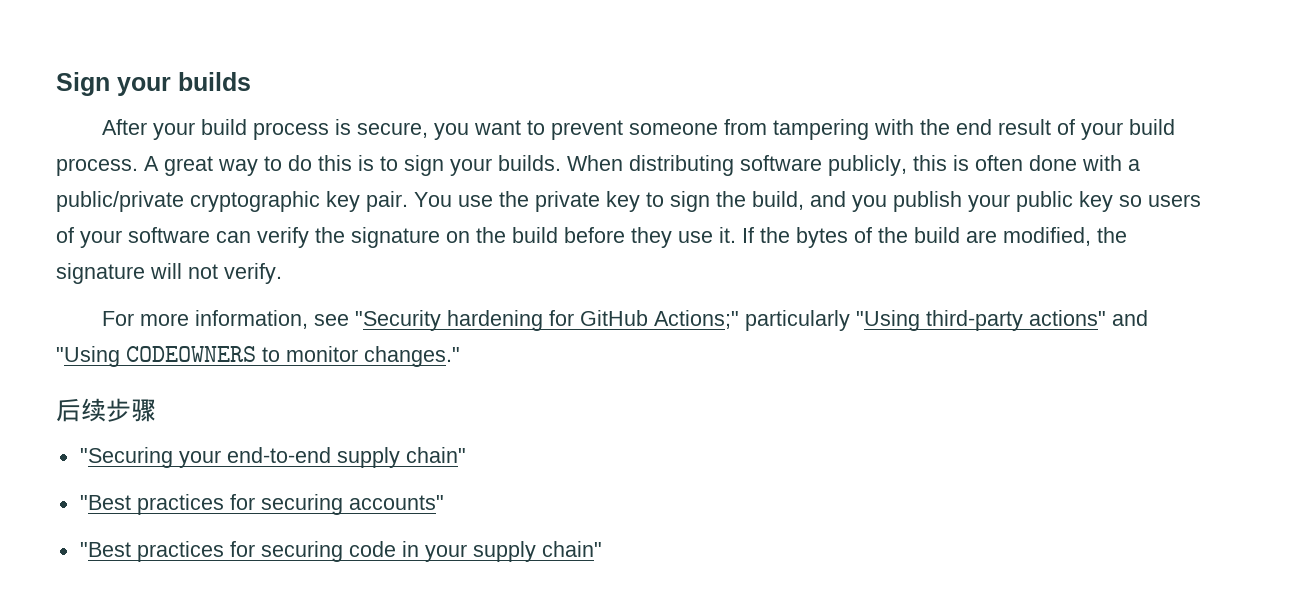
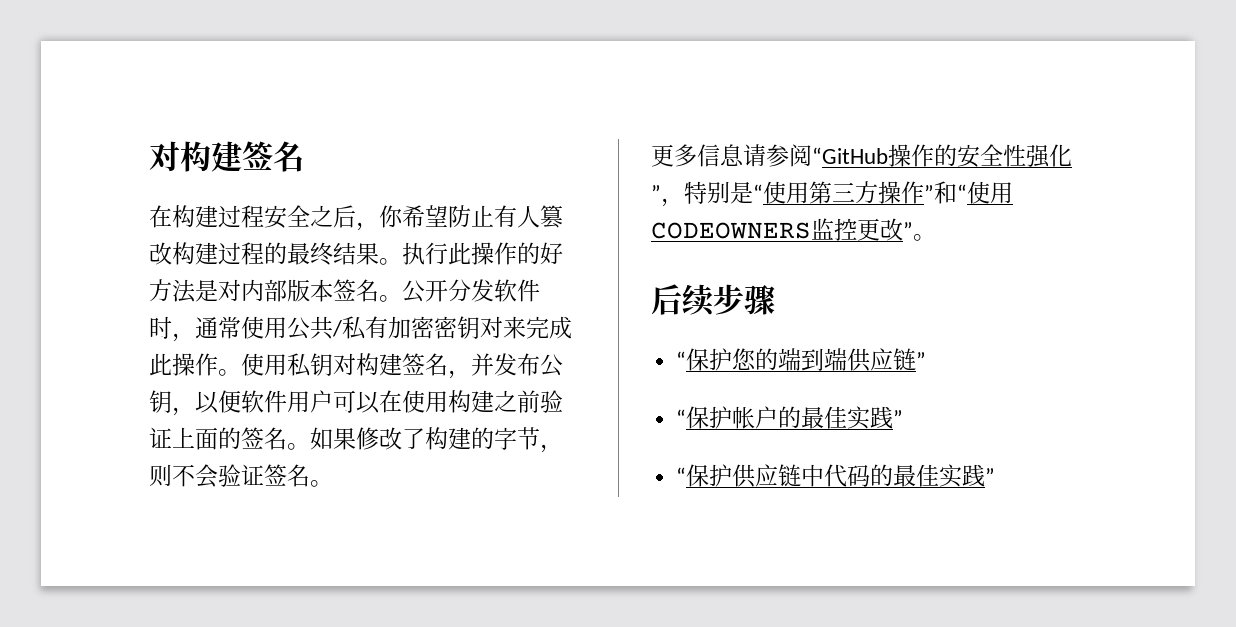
[56,72,251,96] [101,119,1175,140] [56,155,1140,176] [56,191,1201,212] [56,227,1127,248] [56,263,282,284] [101,310,1148,331] [56,346,460,367] [56,398,156,422] [79,447,466,468] [79,494,444,515] [79,541,602,562] Sign your builds // After your build process is secure, you want to prevent someone from tampering with the end result of your build process. A great way to do this is to sign your builds. When distributing software publicly, this is often done with a public/private cryptographic key pair. You use the private key to sign the build, and you publish your public key so users of your software can verify the signature on the build before they use it. If the bytes of the build are modified, the signature will not verify. // For more information, see "Security hardening for GitHub Actions;" particularly "Using third-party actions" and "Using CODEOWNERS to monitor changes." // 后续步骤 // "Securing your end-to-end supply chain" // "Best practices for securing accounts" // "Best practices for securing code in your supply chain" -> [149,141,304,172] [149,205,563,231] [149,242,563,266] [149,279,540,303] [149,316,572,342] [149,353,563,379] [149,390,563,416] [149,427,563,453] [149,464,333,488] [651,144,1072,168] [651,181,1013,207] [651,218,936,241] [651,284,775,316] [676,348,927,372] [676,406,904,430] [676,464,996,488] 对构建签名 // 在构建过程安全之后，你希望防止有人篡改构建过程的最终结果。执行此操作的好方法是对内部版本签名。公开分发软件时，通常使用公共/私有加密密钥对来完成此操作。使用私钥对构建签名，并发布公钥，以便软件用户可以在使用构建之前验证上面的签名。如果修改了构建的字节，则不会验证签名。 // 更多信息请参阅“GitHub操作的安全性强化”，特别是“使用第三方操作”和“使用CODEOWNERS监控更改”。 // 后续步骤 // “保护您的端到端供应链” // “保护帐户的最佳实践” // “保护供应链中代码的最佳实践”

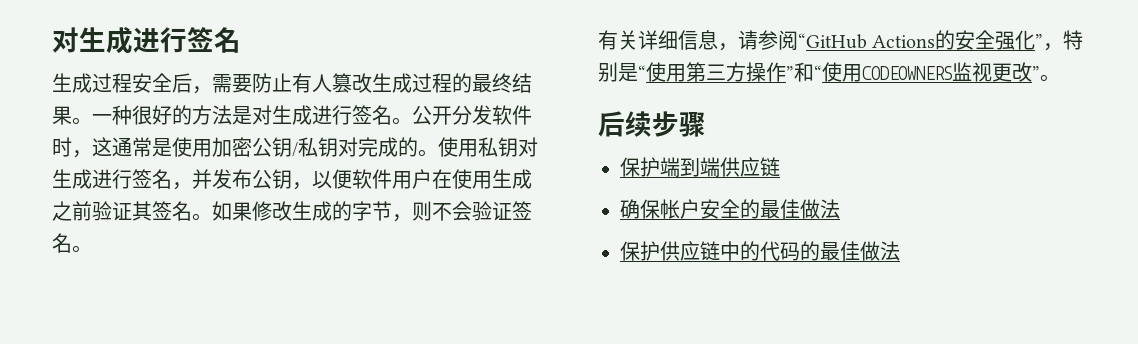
[149,141,242,172] 对构建 -> [52,27,187,54] 对生成进行
[149,205,218,228] 在构建 -> [52,73,92,93] 生成
[310,205,448,231] 之后，你希望 -> [172,73,252,94] 后，需要
[172,242,218,265] 构建 -> [372,73,412,93] 生成
[402,242,563,265] [149,279,333,303] 执行此操作的好方法是对内部版本 -> [92,105,352,125] 一种很好的方法是对生成进行
[195,316,572,340] [149,353,218,376] 通常使用公共/私有加密密钥对来完成此操作 -> [92,137,418,157] 这通常是使用加密公钥/私钥对完成的
[356,353,402,376] 构建 -> [52,169,132,189] 生成进行
[333,390,494,414] 可以在使用构建 -> [432,169,532,189] 在使用生成
[172,427,241,450] 上面的 -> [132,201,152,221] 其
[402,427,471,450] 了构建 -> [292,201,332,221] 生成
[651,144,1026,168] 更多信息请参阅“GitHub操作的安全性 -> [598,30,996,51] 有关详细信息，请参阅“GitHub Actions的安全
[834,218,857,241] 控 -> [972,62,992,82] 视
[676,348,779,371] “保护您的 -> [620,157,660,177] 保护
[916,352,927,368] [676,406,904,430] [676,467,687,484] ” // “保护帐户的最佳实践” // “ -> [620,199,840,219] // 确保帐户安全的最佳做法 //
(825, 475) none -> [740,241,760,261] 的
[939,464,996,488] 实践” -> [860,241,900,261] 做法

